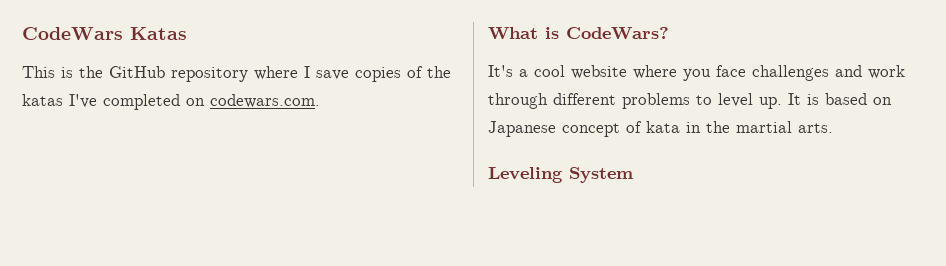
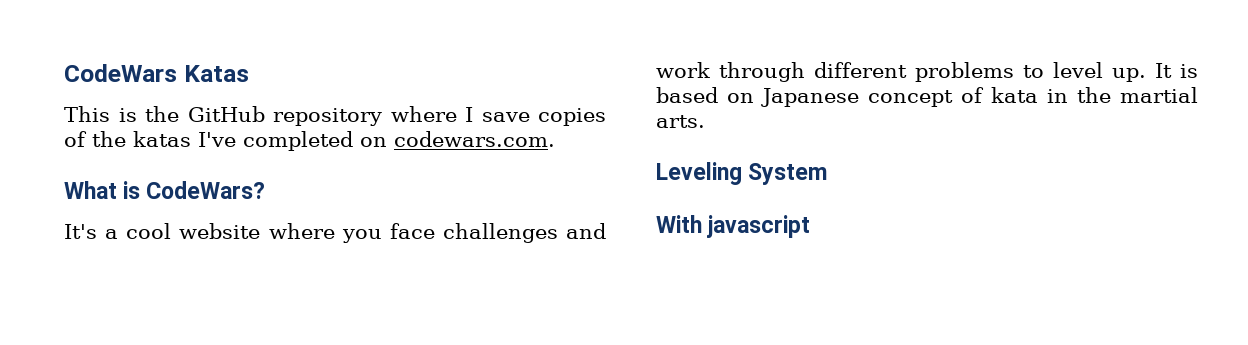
(633, 175) none -> [656,215,811,238] // With javascript

